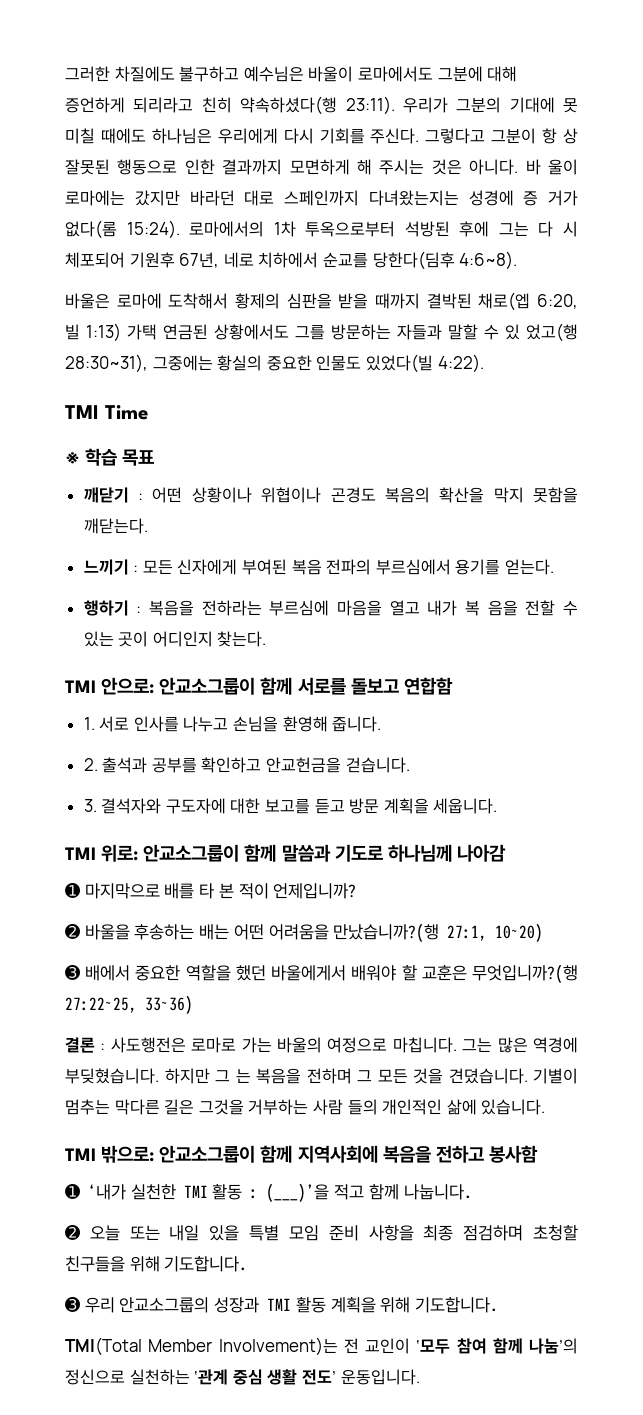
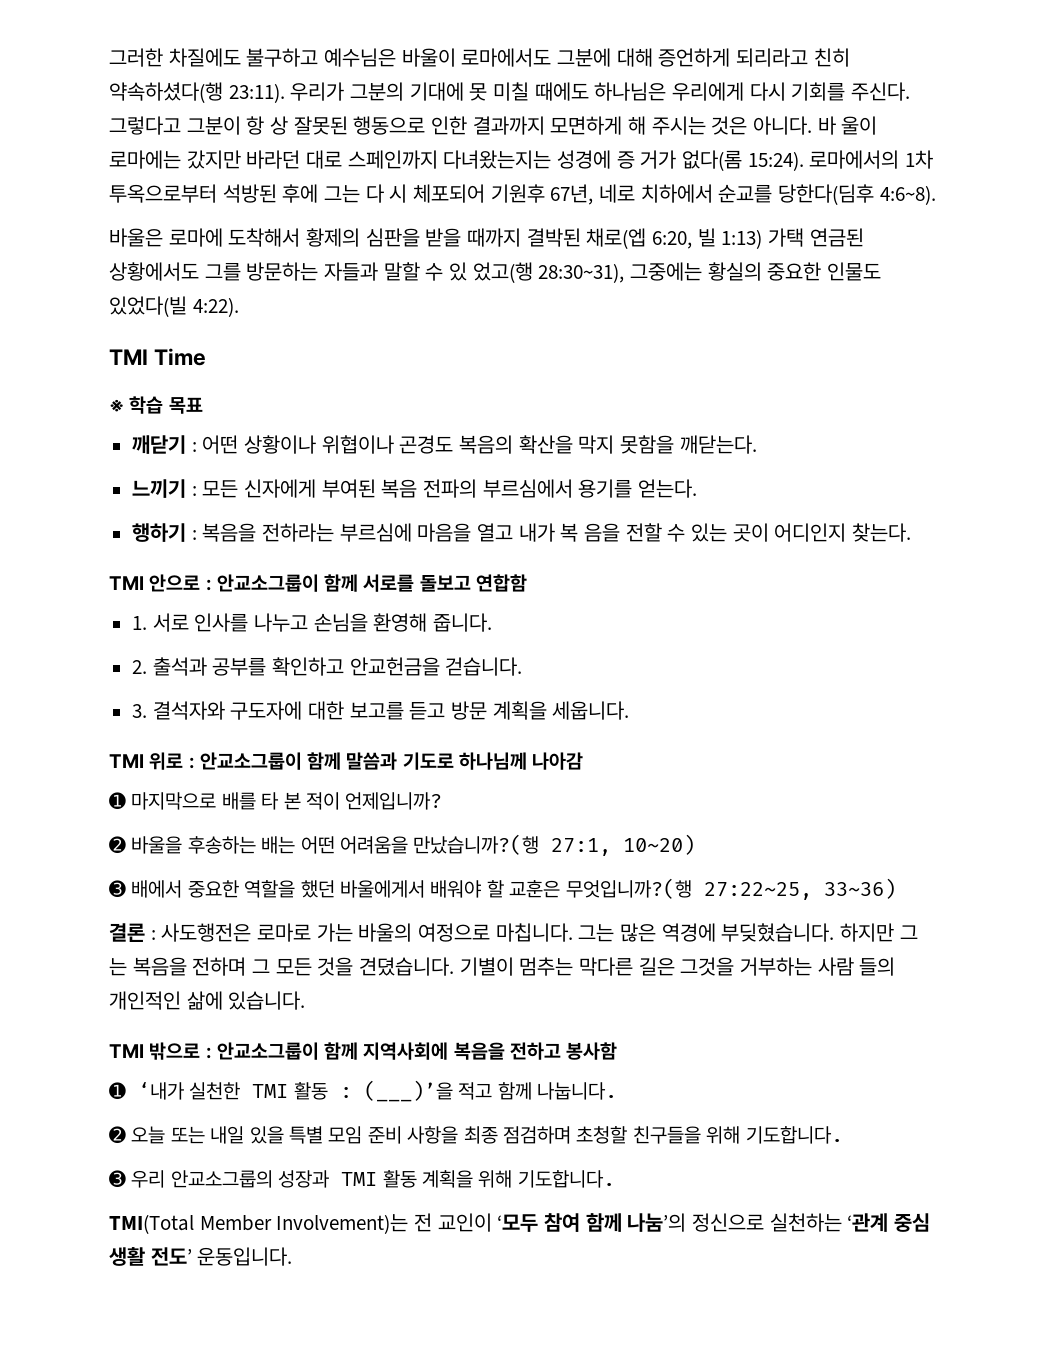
[101,677,155,695] 안으로: -> [149,574,212,592] 안으로 :
[101,844,139,862] 위로: -> [149,752,195,770] 위로 :
[101,1145,155,1163] 밖으로: -> [149,1042,212,1060] 밖으로 :

